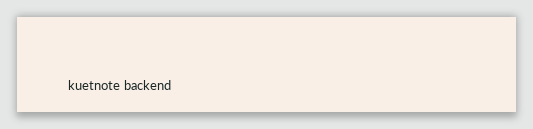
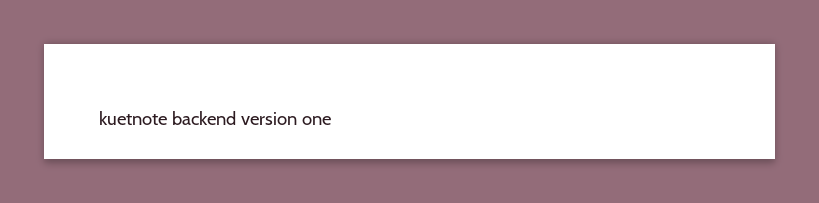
(171, 85) none -> [240,112,331,125] version one

